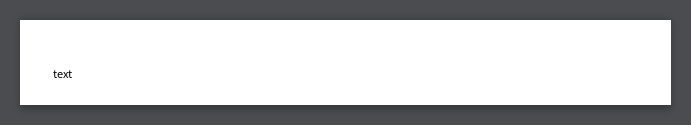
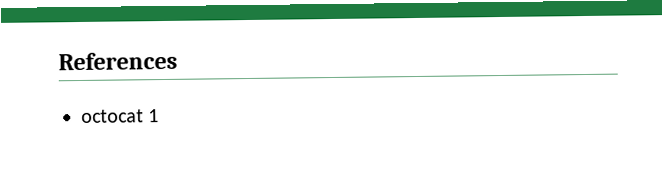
[53,70,72,78] text -> [58,51,178,71] [81,109,160,123] References // octocat 1

